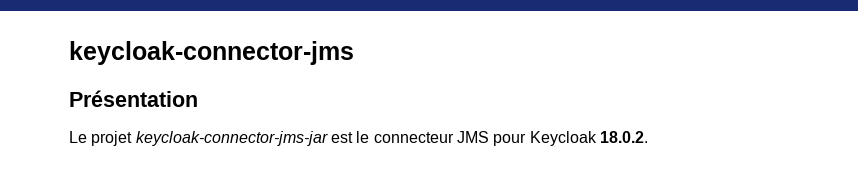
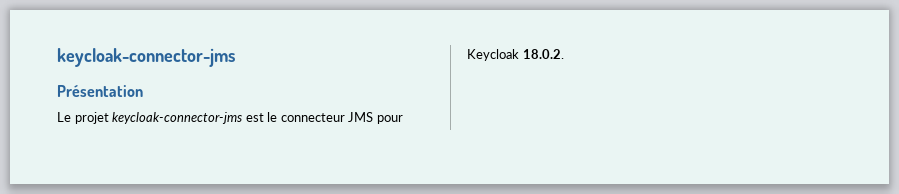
[135,131,328,146] keycloak-connector-jms-jar -> [112,112,243,124] keycloak-connector-jms

